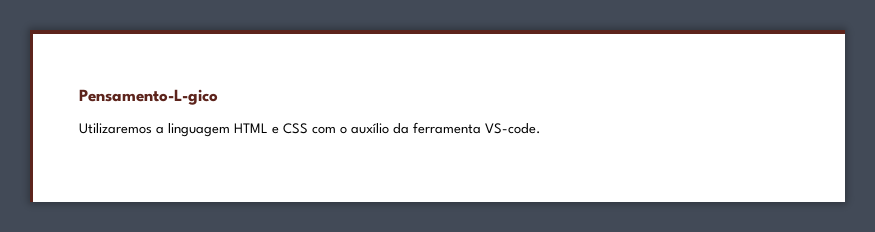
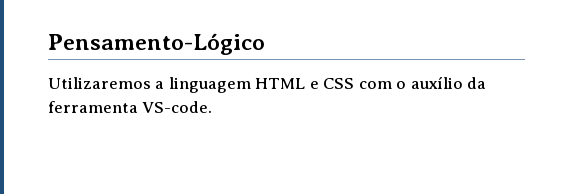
[79,89,218,105] Pensamento-L-gico -> [48,33,265,55] Pensamento-Lógico

